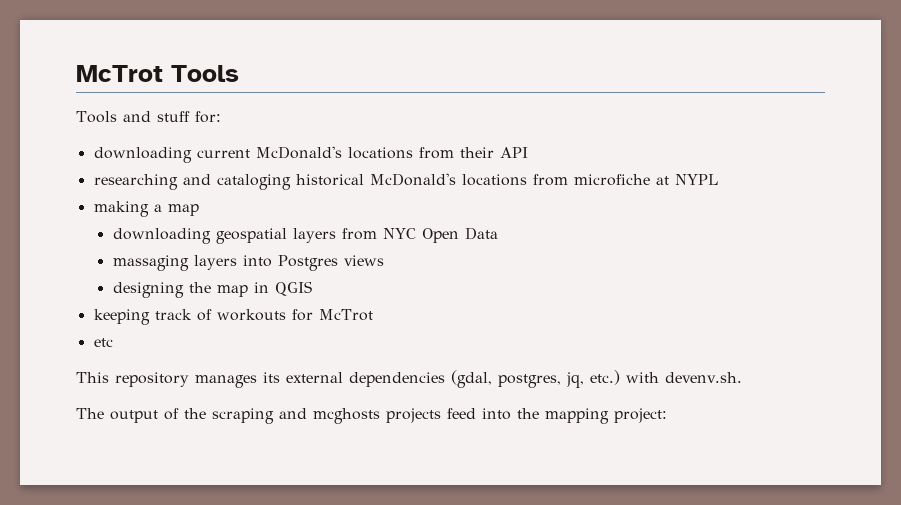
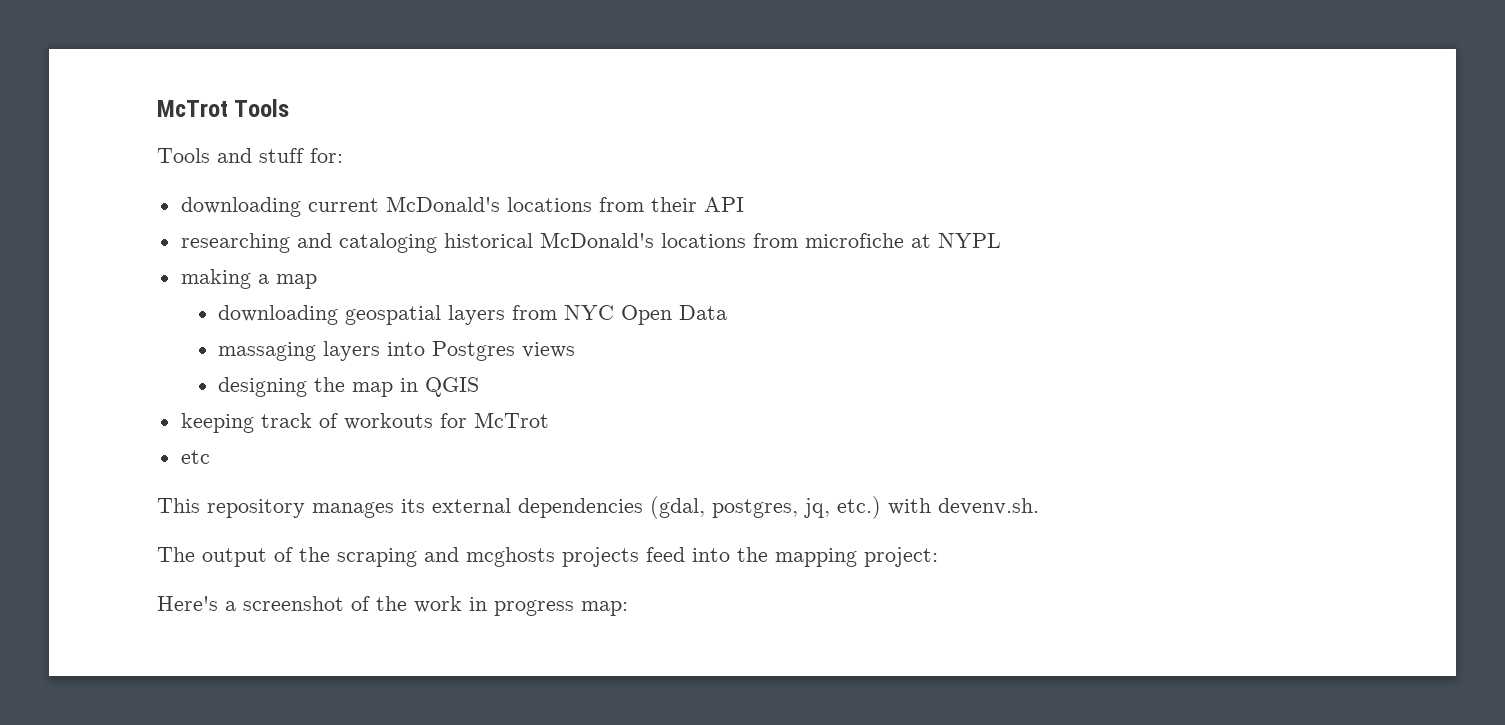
(667, 415) none -> [157,596,628,616] // Here's a screenshot of the work in progress map:

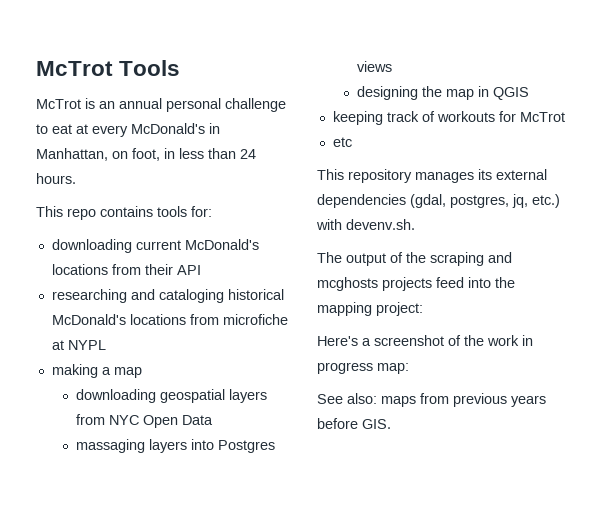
[157,148,304,163] Tools and stuff -> [36,98,286,112] [36,123,220,137] [36,148,256,161] [36,173,76,184] [36,206,187,220] McTrot is an annual personal challenge to eat at every McDonald's in Manhattan, on foot, in less than 24 hours. // This repo contains tools
(628, 608) none -> [317,393,546,407] [317,418,391,429] // See also: maps from previous years before GIS.

